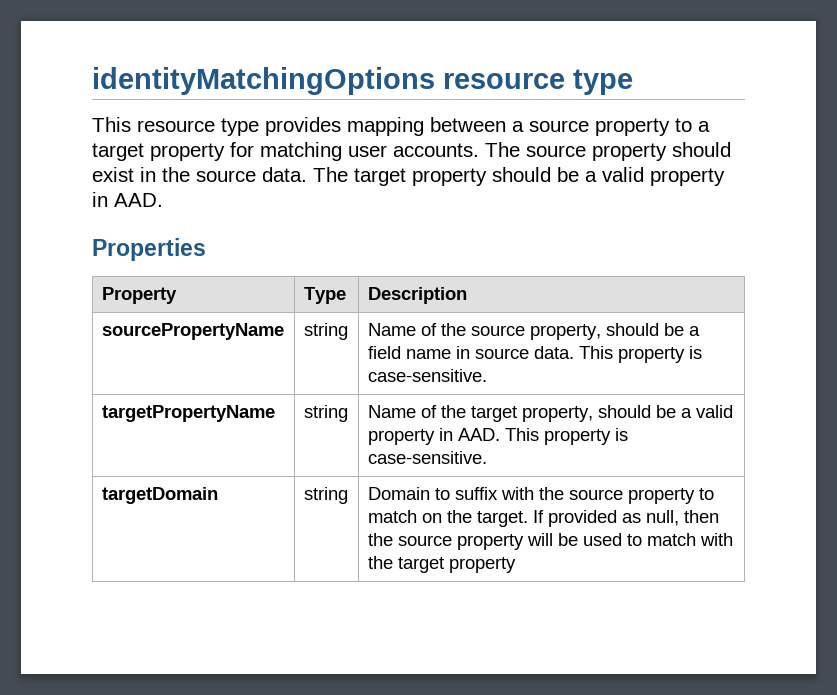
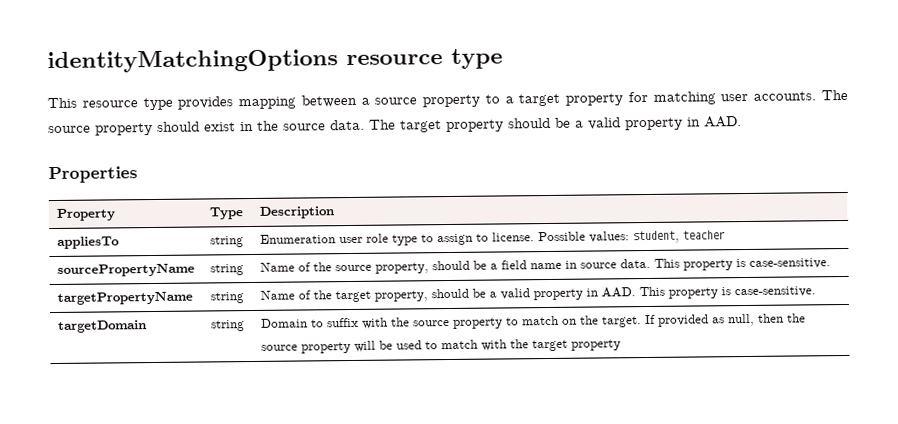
(467, 295) none -> [56,236,120,249] [209,236,244,248] [259,230,726,246] // appliesTo | string | Enumeration user role type to assign to license. Possible values: student, teacher

